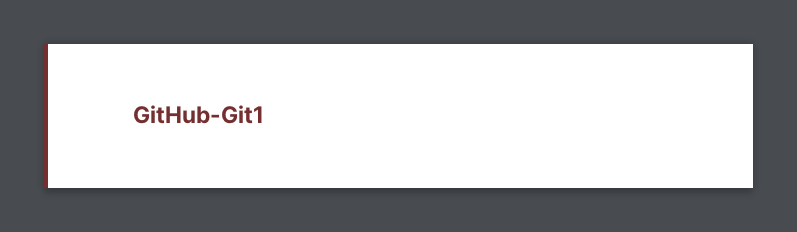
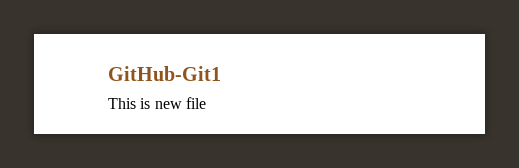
(264, 114) none -> [108,97,206,109] // This is new file

